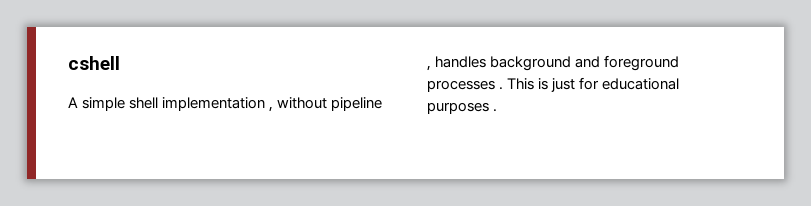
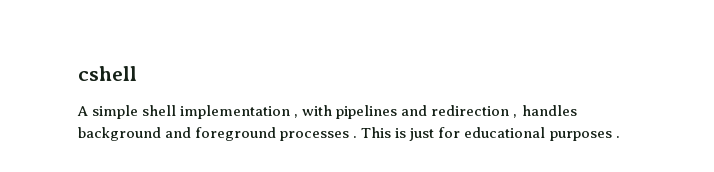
[277,97,383,111] without pipeline -> [302,105,510,119] with pipelines and redirection

